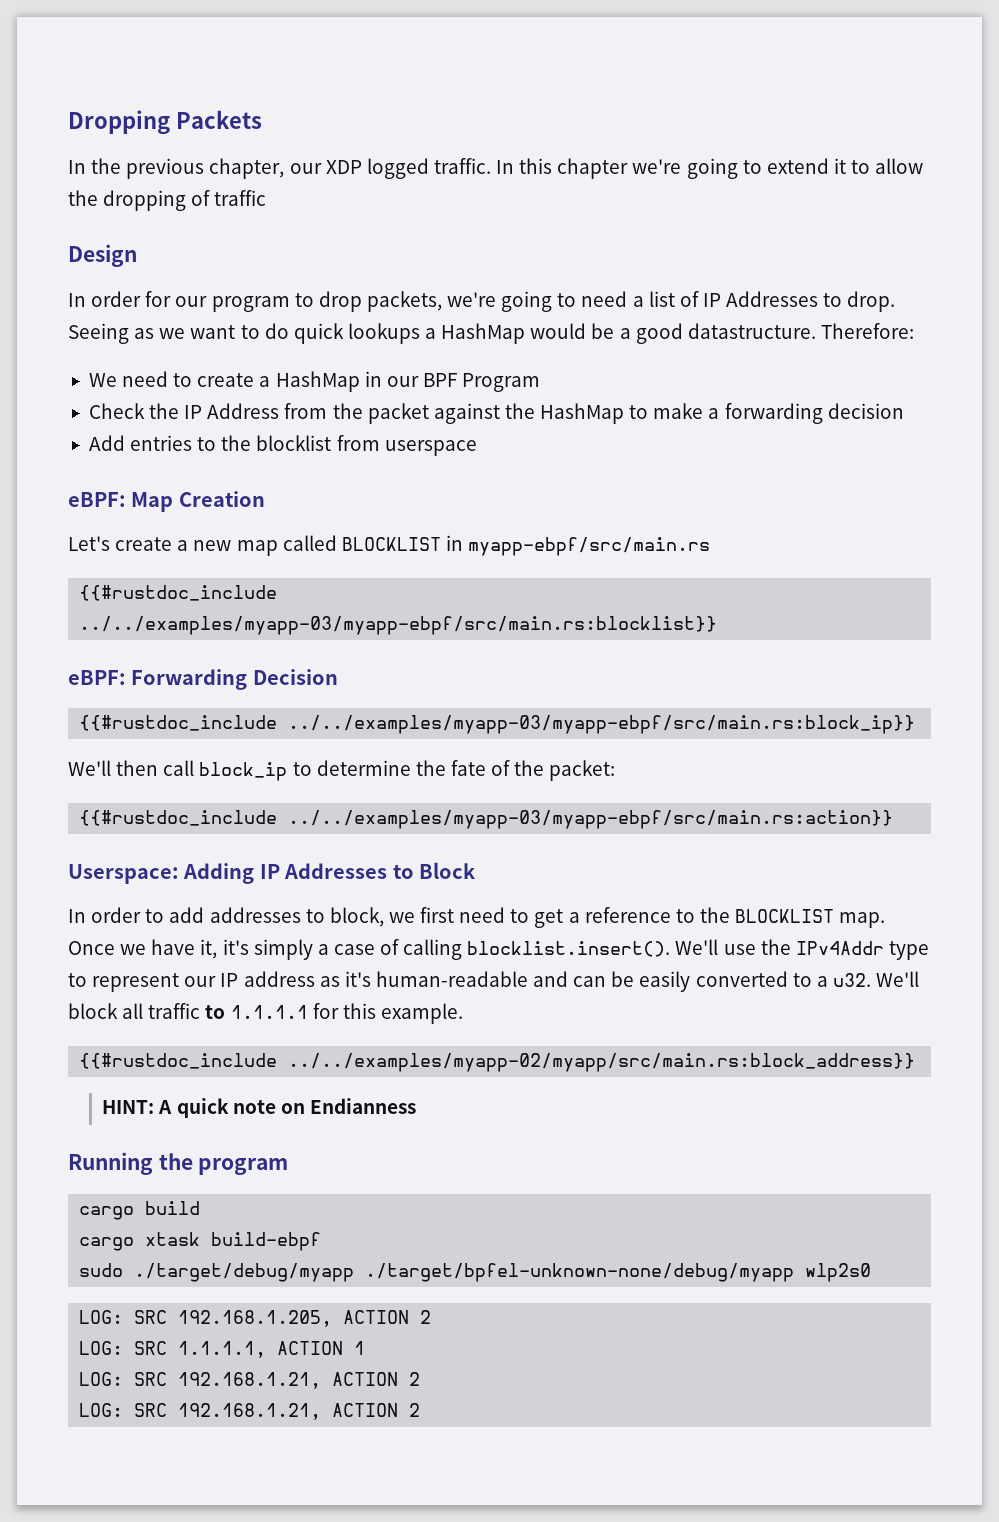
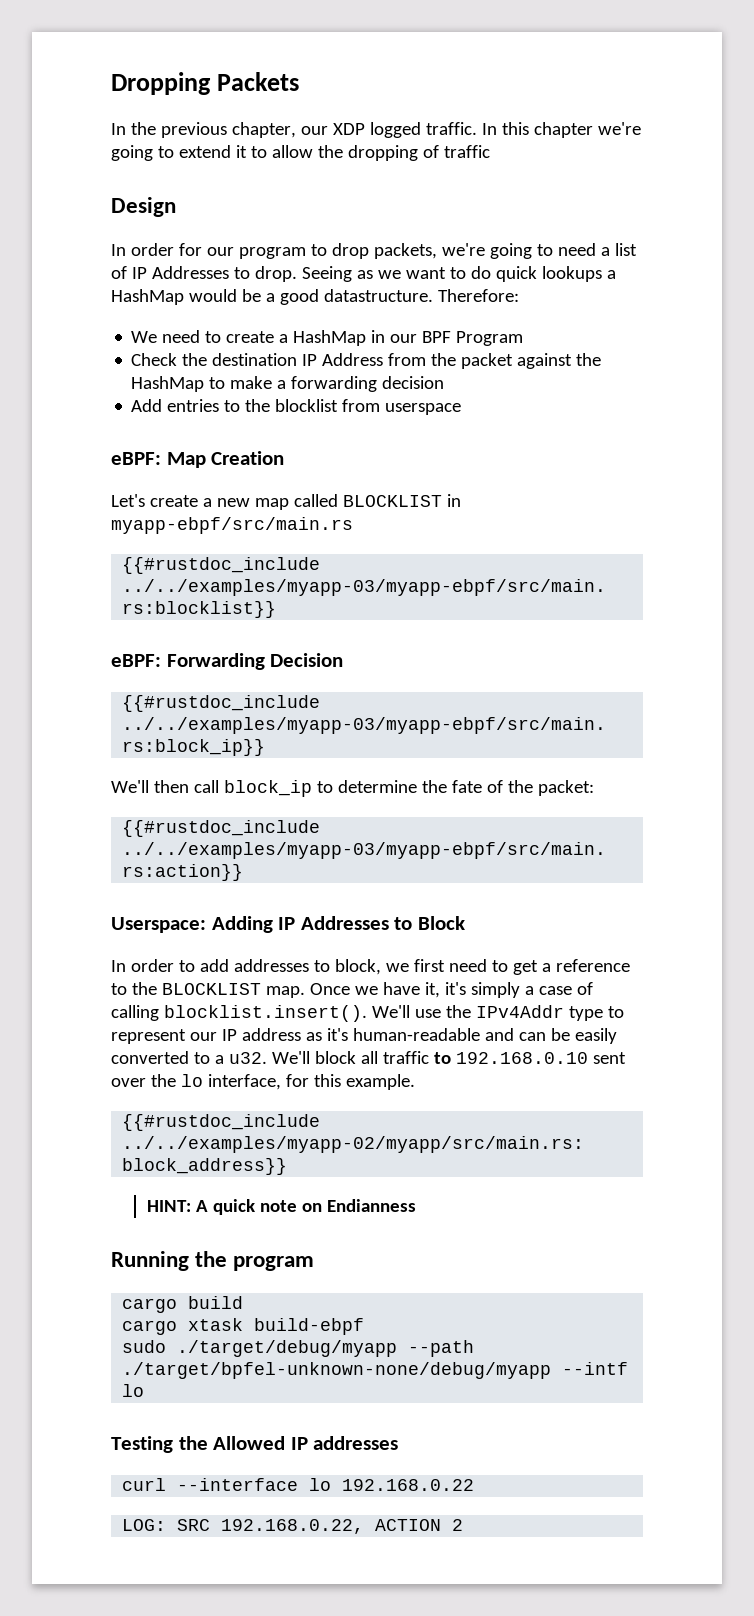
(180, 411) none -> [212,353,298,366] destination
[230,1005,308,1019] 1.1.1.1 -> [455,1052,626,1064] [111,1074,281,1090] 192.168.0.10 sent over the lo interface,
[365,1263,872,1282] [79,1310,432,1327] [79,1341,366,1358] [79,1372,421,1389] [79,1403,421,1420] ./target/bpfel-unknown-none/debug/myapp wlp2s0 // LOG: SRC 192.168.1.205, ACTION 2 // LOG: SRC 1.1.1.1, ACTION 1 // LOG: SRC 192.168.1.21, ACTION 2 // LOG: SRC 192.168.1.21, ACTION 2 -> [408,1340,475,1357] [122,1362,629,1379] [122,1384,145,1397] [111,1436,399,1453] [122,1478,475,1491] [122,1519,464,1534] --path ./target/bpfel-unknown-none/debug/myapp --intf lo // Testing the Allowed IP addresses // curl --interface lo 192.168.0.22 // LOG: SRC 192.168.0.22, ACTION 2

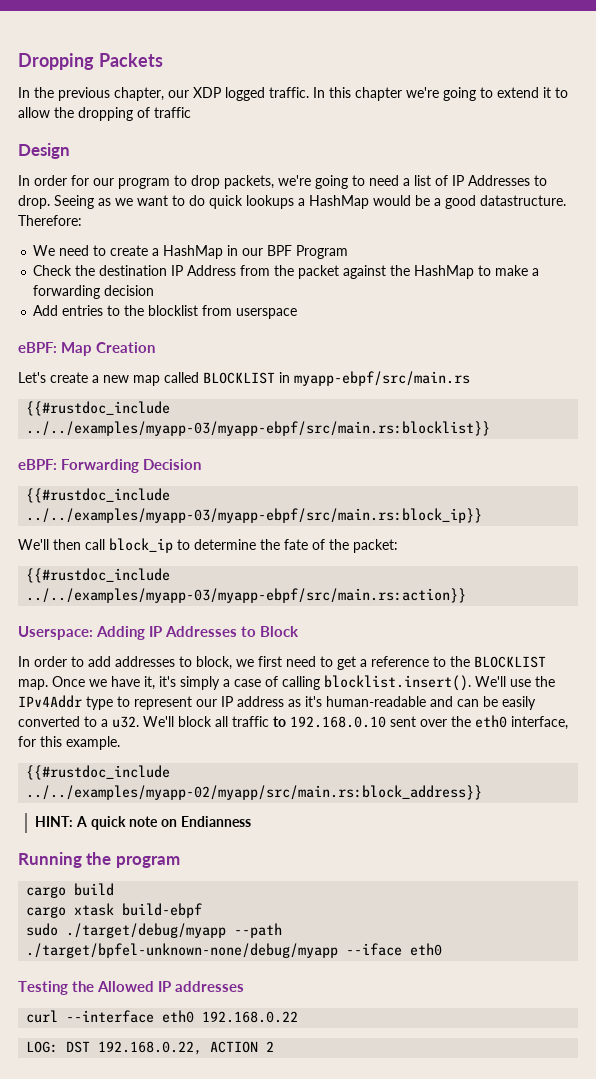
[180,1074,203,1087] lo -> [475,715,507,728] eth0
[562,1362,629,1375] [122,1384,145,1397] --intf lo -> [346,943,443,956] --iface eth0
[309,1478,332,1491] lo -> [162,1010,195,1023] eth0
[177,1519,211,1531] SRC -> [66,1041,91,1053] DST

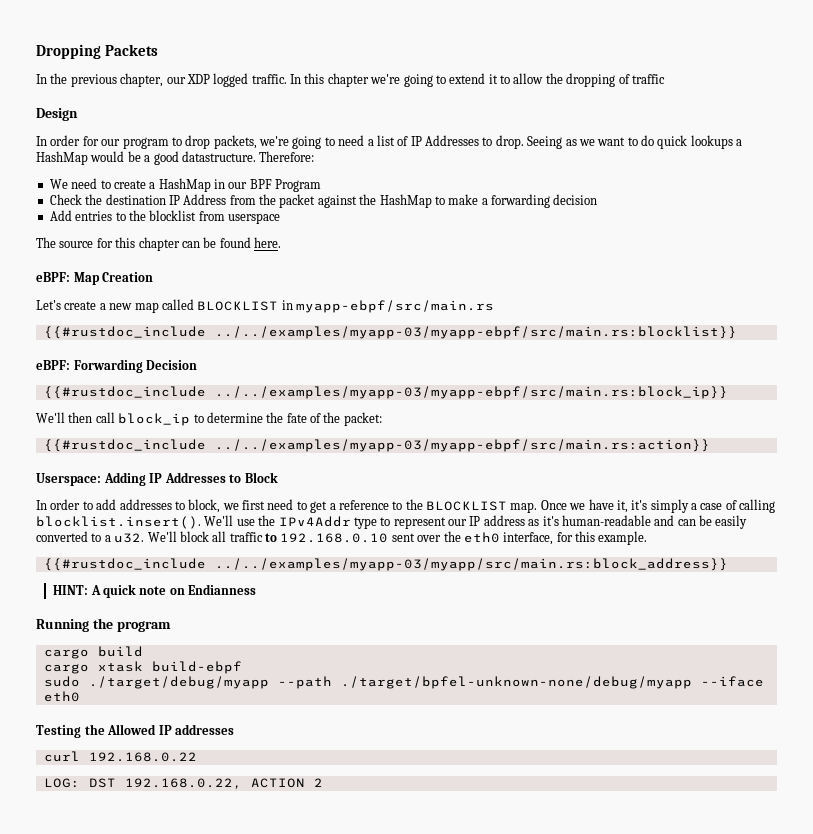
(298, 313) none -> [36,237,281,251] // The source for this chapter can be found here.
[26,785,483,800] ../../examples/myapp-02/myapp/src/main.rs:block_address}} -> [214,558,728,571] ../../examples/myapp-03/myapp/src/main.rs:block_address}}
[66,1010,195,1023] --interface eth0 -> (80, 756) none

